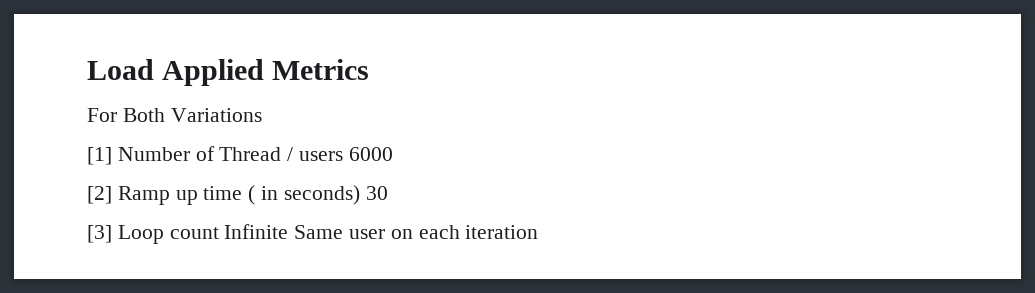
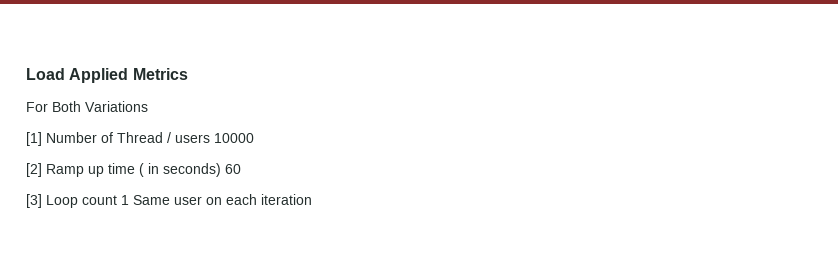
[348,147,393,161] 6000 -> [214,133,254,143] 10000
[365,186,388,200] 30 -> [225,164,241,174] 60
[224,224,289,239] Infinite -> [121,195,129,205] 1

